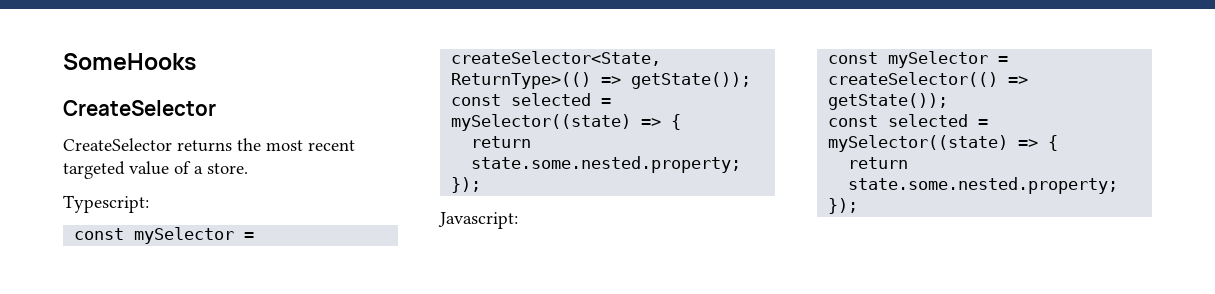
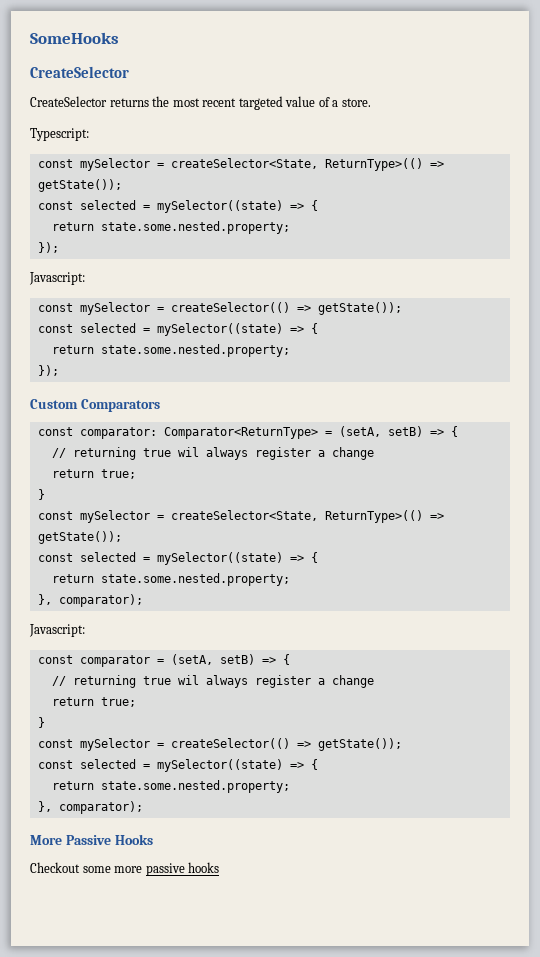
(859, 206) none -> [30,399,160,412] [37,426,458,439] [51,447,374,460] [51,469,136,479] [37,489,45,500] [37,510,444,523] [37,531,122,544] [37,552,318,565] [51,573,290,586] [37,594,143,607] [29,624,85,637] [37,654,290,667] [51,675,374,688] [51,697,136,707] [37,717,45,728] [37,738,402,751] [37,759,318,772] [51,780,290,793] [37,801,143,814] [30,834,153,845] [30,862,220,876] // Custom Comparators // const comparator: Comparator<ReturnType> = (setA, setB) => { // // returning true wil always register a change // return true; // } // const mySelector = createSelector<State, ReturnType>(() => getState()); // const selected = mySelector((state) => { // return state.some.nested.property; // }, comparator); // Javascript: // const comparator = (setA, setB) => { // // returning true wil always register a change // return true; // } // const mySelector = createSelector(() => getState()); // const selected = mySelector((state) => { // return state.some.nested.property; // }, comparator); // More Passive Hooks // Checkout some more passive hooks

